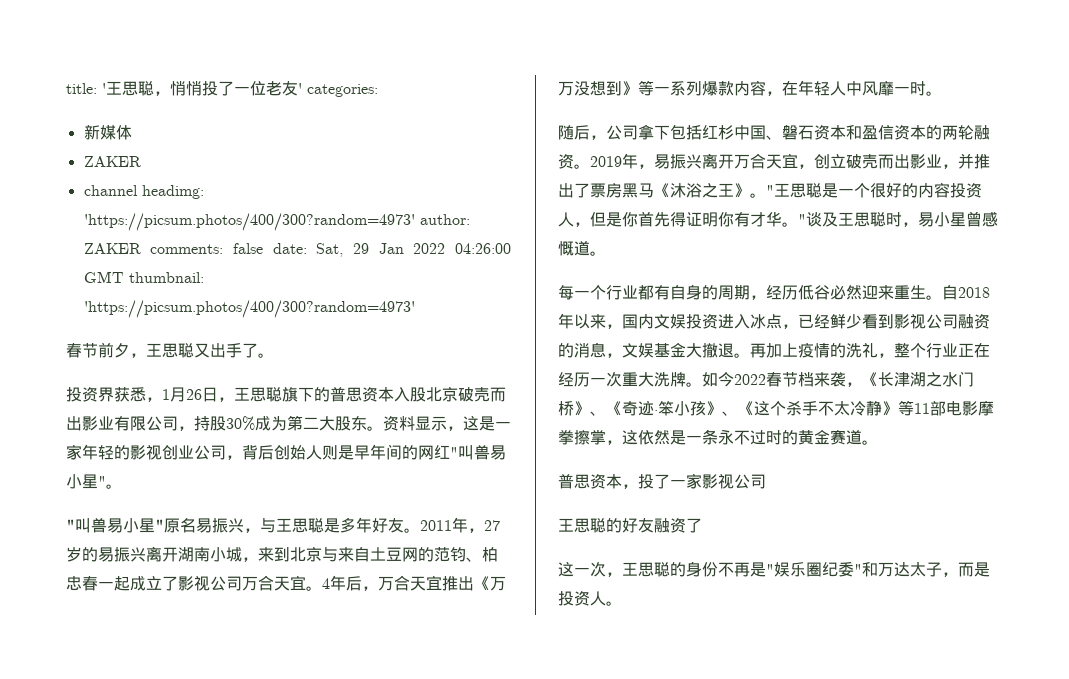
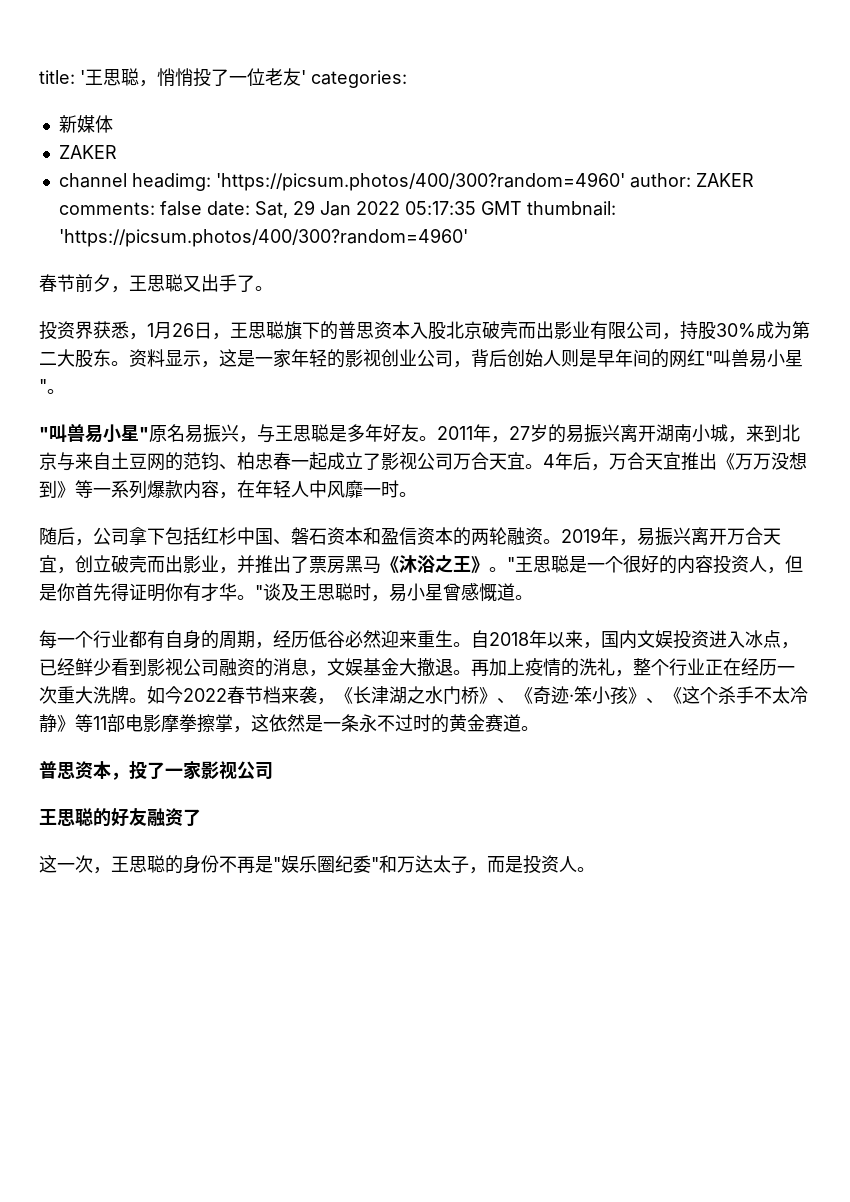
[83,213,415,231] 'https://picsum.photos/400/300?random=4973' -> [215,172,625,191] 'https://picsum.photos/400/300?random=4960'
[455,243,512,254] 04:26:00 -> [404,201,476,215] 05:17:35
[83,300,415,318] 'https://picsum.photos/400/300?random=4973' -> [58,228,468,247] 'https://picsum.photos/400/300?random=4960'

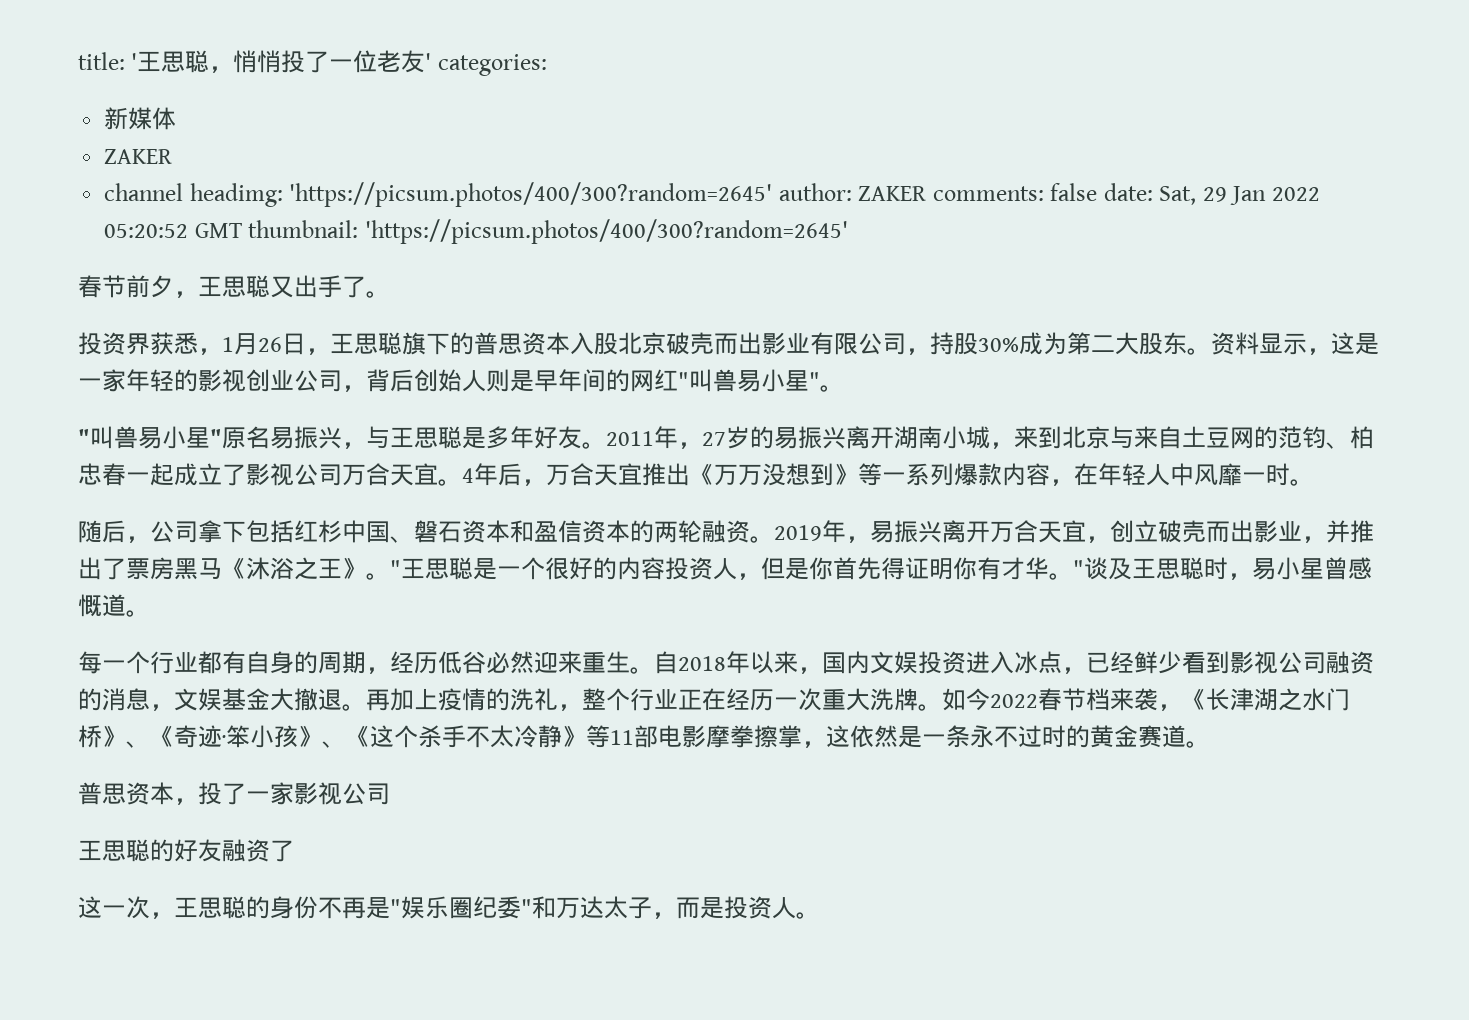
[215,172,625,191] 'https://picsum.photos/400/300?random=4960' -> [289,182,773,207] 'https://picsum.photos/400/300?random=2645'
[404,201,476,215] 05:17:35 -> [104,224,189,238] 05:20:52
[58,228,468,247] 'https://picsum.photos/400/300?random=4960' -> [364,219,848,244] 'https://picsum.photos/400/300?random=2645'

